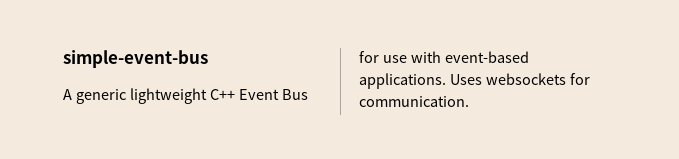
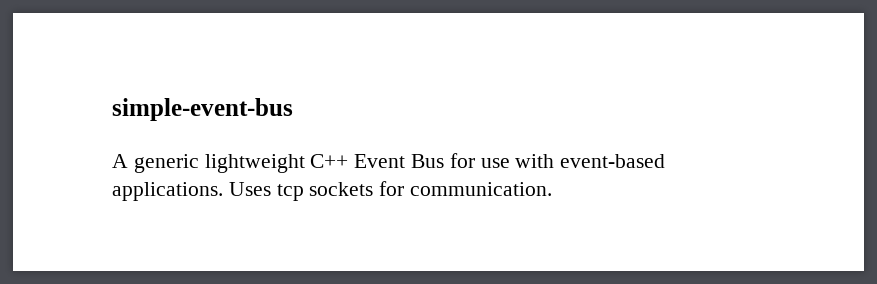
[485,73,566,85] websockets -> [276,182,374,201] tcp sockets

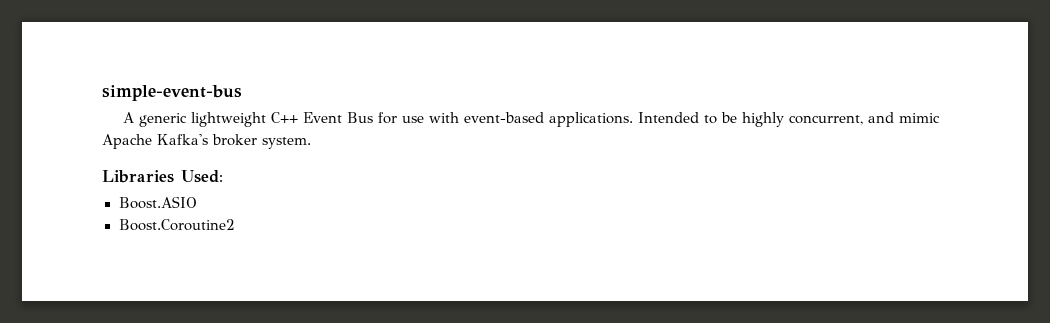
[228,181,553,201] Uses tcp sockets for communication. -> [637,112,940,127] [102,134,311,149] [102,170,223,183] [118,196,197,209] [118,219,235,231] Intended to be highly concurrent, and mimic Apache Kafka's broker system. // Libraries Used: // Boost.ASIO // Boost.Coroutine2

